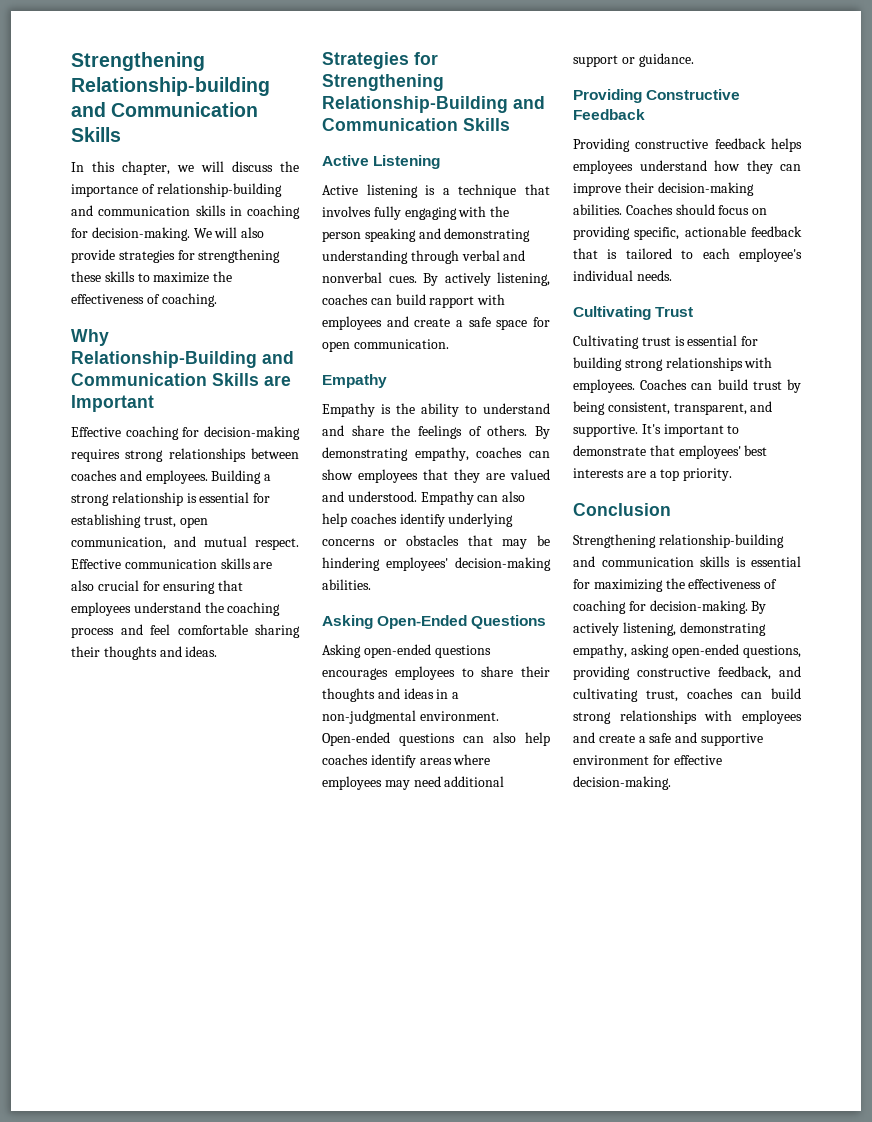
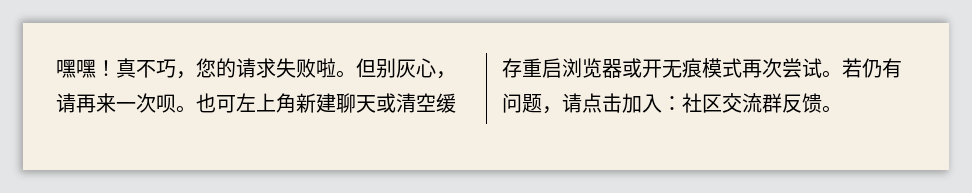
[71,52,205,71] [71,77,270,96] [71,102,259,117] [71,127,121,142] [71,161,299,175] [71,183,282,197] [71,205,300,219] [71,227,265,241] [71,249,281,263] [71,271,233,283] [71,293,217,307] [71,329,109,346] [71,351,294,368] [71,373,291,386] [71,395,154,412] [71,426,300,440] [71,448,299,462] [71,470,272,484] [71,492,271,506] [71,514,208,528] [71,536,299,550] [71,558,273,569] [71,580,244,594] [71,602,281,616] [71,624,300,638] [71,646,218,660] [322,52,438,69] [322,74,444,91] [322,96,545,113] [322,118,510,131] [322,155,441,169] [322,184,550,198] [322,206,510,220] [322,228,531,242] [322,250,526,264] [322,272,550,286] [322,294,506,308] [322,316,550,330] [322,339,449,352] [322,374,387,388] [322,403,550,417] [322,425,550,439] [322,447,550,461] [322,469,550,483] [322,491,526,505] [322,513,514,527] [322,535,550,549] [322,557,551,571] [322,579,371,590] [322,615,547,629] [322,644,491,658] [322,666,550,680] [322,688,460,702] [322,710,499,724] [322,732,550,746] [322,754,491,768] [322,776,505,790] [573,53,694,67] [573,89,741,103] [573,109,645,120] [573,138,802,152] [573,160,801,174] [573,182,754,196] [573,204,768,215] [573,226,802,240] [573,248,802,262] [573,270,672,281] [573,306,694,320] [573,335,759,349] [573,357,773,371] [573,379,801,393] [573,401,773,415] [573,424,740,437] [573,445,768,459] [573,468,733,481] [573,503,671,516] [573,534,784,548] [573,556,801,567] [573,578,778,592] [573,600,767,614] [573,622,766,636] [573,644,801,658] [573,666,801,680] [573,688,801,702] [573,710,802,724] [573,732,763,746] [573,755,722,765] [573,776,671,790] Strengthening Relationship-building and Communication Skills // In this chapter, we will discuss the importance of relationship-building and communication skills in coaching for decision-making. We will also provide strategies for strengthening these skills to maximize the effectiveness of coaching. // Why Relationship-Building and Communication Skills are Important // Effective coaching for decision-making requires strong relationships between coaches and employees. Building a strong relationship is essential for establishing trust, open communication, and mutual respect. Effective communication skills are also crucial for ensuring that employees understand the coaching process and feel comfortable sharing their thoughts and ideas. // Strategies for Strengthening Relationship-Building and Communication Skills // Active Listening // Active listening is a technique that involves fully engaging with the person speaking and demonstrating understanding through verbal and nonverbal cues. By actively listening, coaches can build rapport with employees and create a safe space for open communication. // Empathy // Empathy is the ability to understand and share the feelings of others. By demonstrating empathy, coaches can show employees that they are valued and understood. Empathy can also help coaches identify underlying concerns or obstacles that may be hindering employees' decision-making abilities. // Asking Open-Ended Questions // Asking open-ended questions encourages employees to share their thoughts and ideas in a non-judgmental environment. Open-ended questions can also help coaches identify areas where employees may need additional support or guidance. // Providing Constructive Feedback // Providing constructive feedback helps employees understand how they can improve their decision-making abilities. Coaches should focus on providing specific, actionable feedback that is tailored to each employee's individual needs. // Cultivating Trust // Cultivating trust is essential for building strong relationships with employees. Coaches can build trust by being consistent, transparent, and supportive. It's important to demonstrate that employees' best interests are a top priority. // Conclusion // Strengthening relationship-building and communication skills is essential for maximizing the effectiveness of coaching for decision-making. By actively listening, demonstrating empathy, asking open-ended questions, providing constructive feedback, and cultivating trust, coaches can build strong relationships with employees and create a safe and supportive environment for effective decision-making. -> [56,58,456,79] [56,93,456,113] [502,58,902,78] [502,93,842,114] 嘿嘿！真不巧，您的请求失败啦。但别灰心，请再来一次呗。也可左上角新建聊天或清空缓存重启浏览器或开无痕模式再次尝试。若仍有问题，请点击加入：社区交流群反馈。

